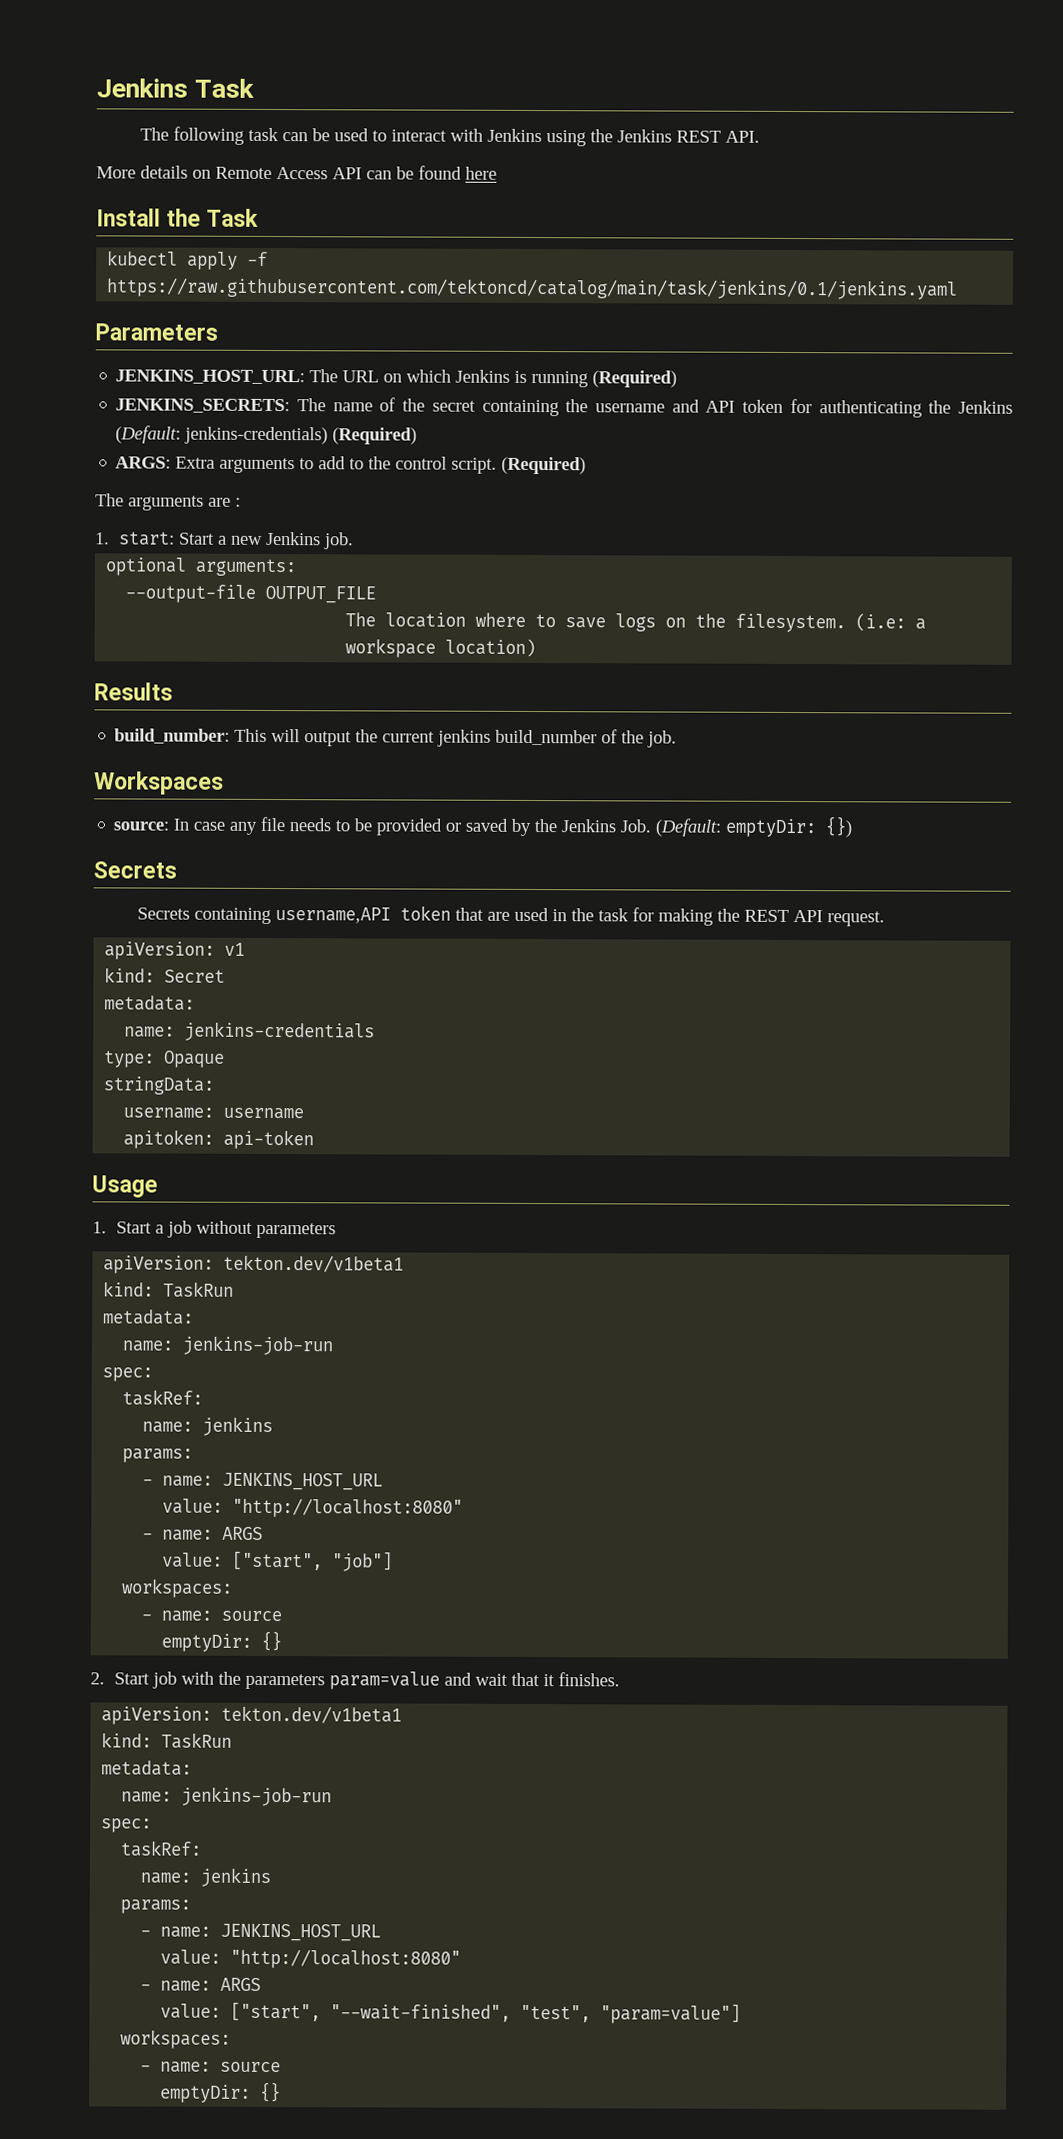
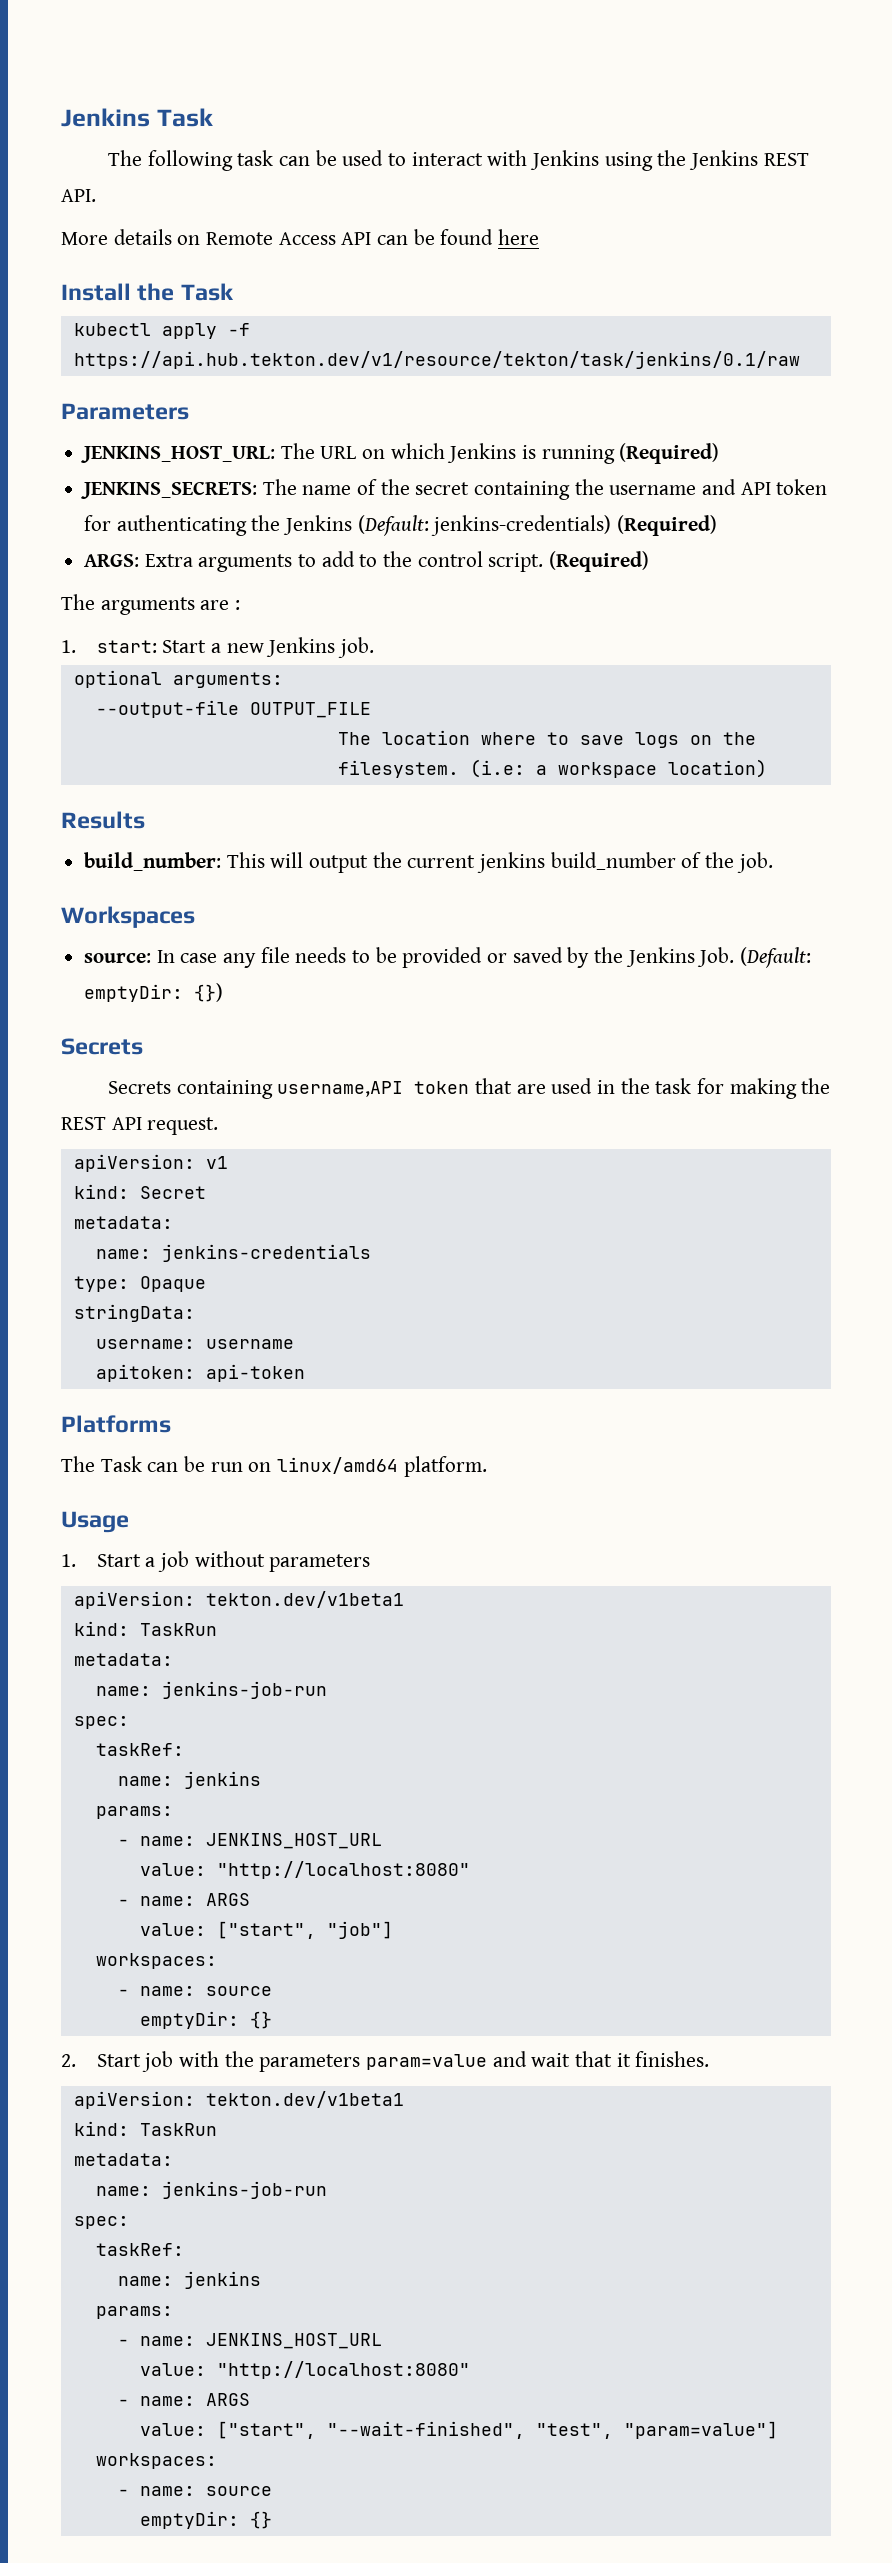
[106,277,959,300] https://raw.githubusercontent.com/tektoncd/catalog/main/task/jenkins/0.1/jenkins.yaml -> [73,351,800,369] https://api.hub.tekton.dev/v1/resource/tekton/task/jenkins/0.1/raw
(315, 1139) none -> [61,1415,171,1433] [61,1456,487,1477] // Platforms // The Task can be run on linux/amd64 platform.

